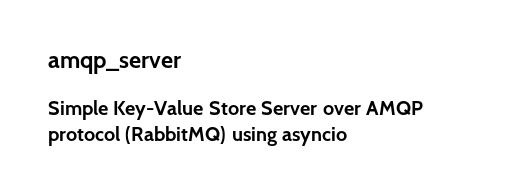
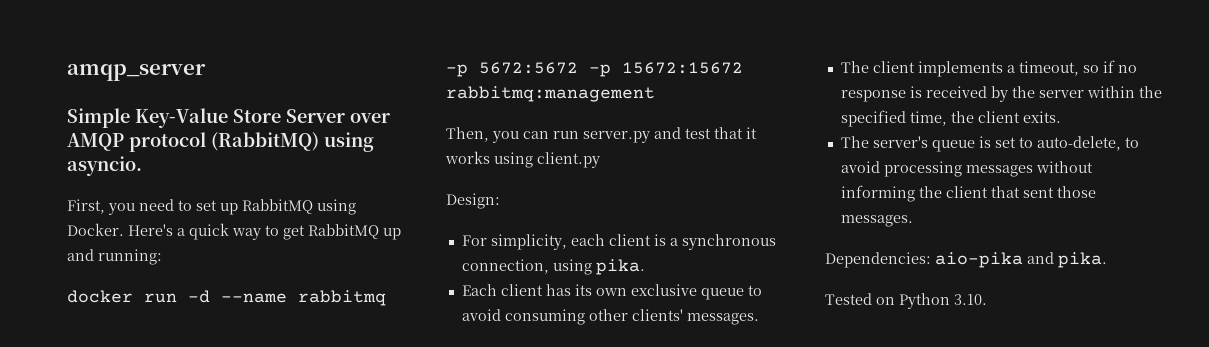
[282,127,348,146] asyncio -> [67,156,142,176] [67,199,356,215] [67,223,401,240] [67,249,162,265] [67,290,386,306] [446,62,743,77] [446,86,655,102] [446,127,757,143] [445,151,600,168] [446,193,500,209] [461,234,776,250] [461,259,645,275] [461,284,762,300] [461,309,759,325] [840,60,1137,77] [840,86,1162,102] [840,110,1061,127] [840,136,1139,152] [840,161,1093,177] [840,185,1096,202] [840,215,913,227] [825,252,1107,268] [825,293,987,309] asyncio. // First, you need to set up RabbitMQ using Docker. Here's a quick way to get RabbitMQ up and running: // docker run -d --name rabbitmq -p 5672:5672 -p 15672:15672 rabbitmq:management // Then, you can run server.py and test that it works using client.py // Design: // For simplicity, each client is a synchronous connection, using pika. // Each client has its own exclusive queue to avoid consuming other clients' messages. // The client implements a timeout, so if no response is received by the server within the specified time, the client exits. // The server's queue is set to auto-delete, to avoid processing messages without informing the client that sent those messages. // Dependencies: aio-pika and pika. // Tested on Python 3.10.

